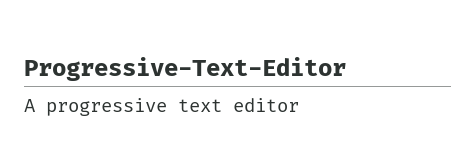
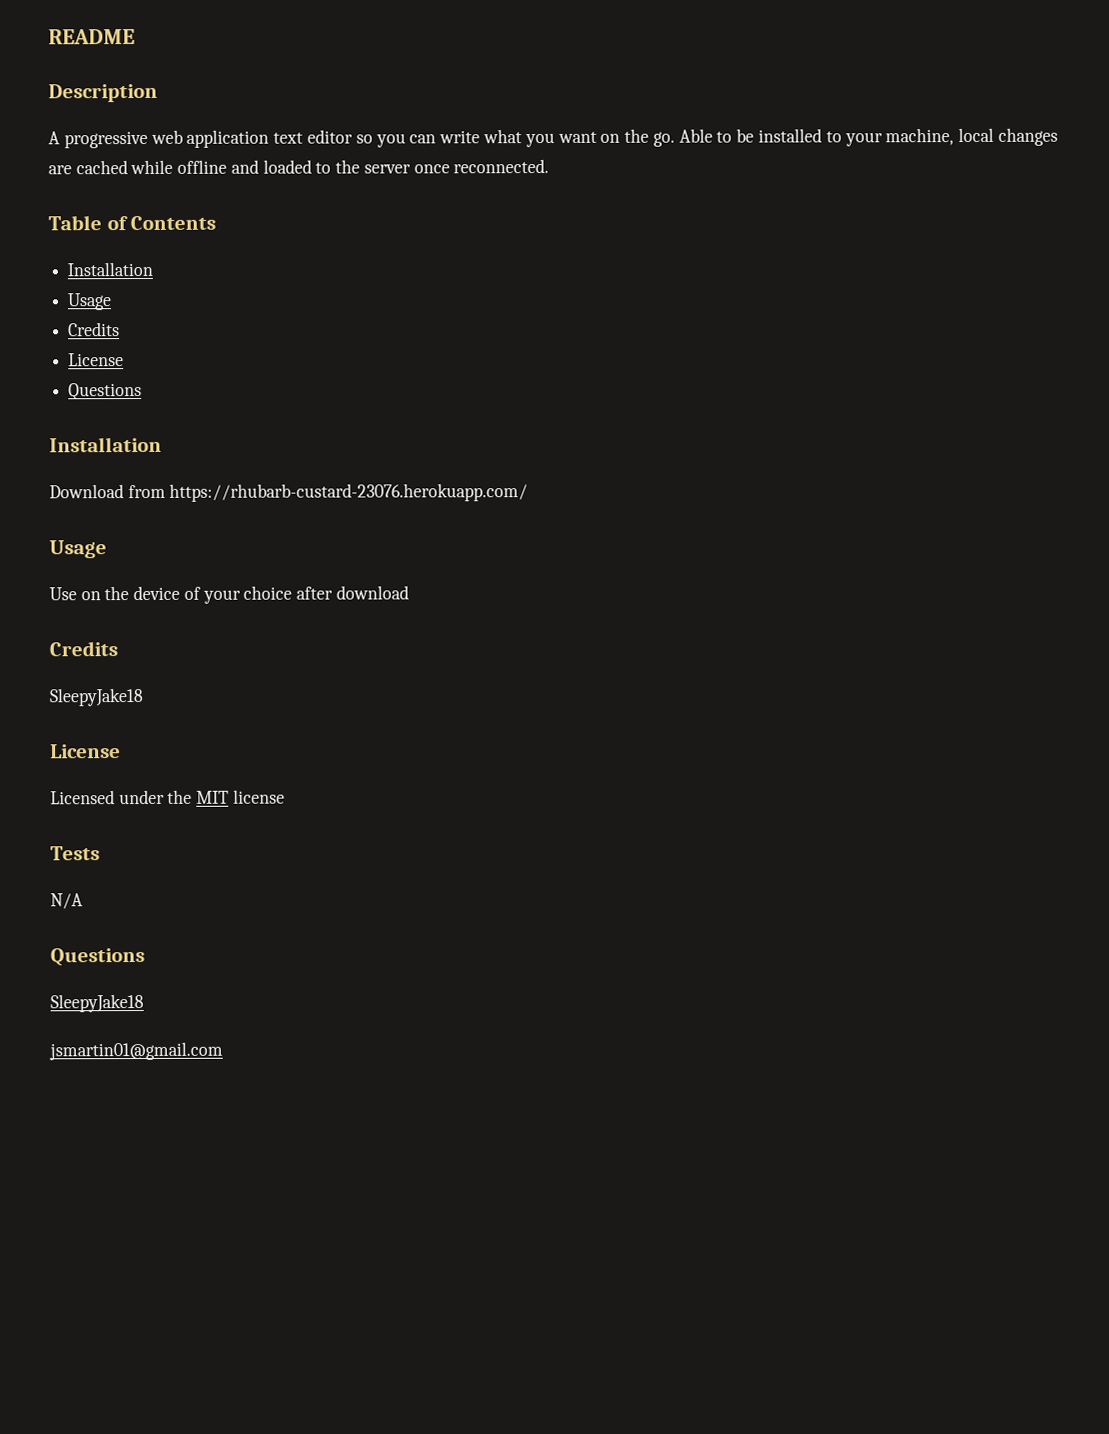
[24,57,346,81] Progressive-Text-Editor -> [48,29,135,45] [48,83,158,103] README // Description
[178,98,299,112] text editor -> [150,127,1058,148] [48,159,550,175] [48,215,217,231] [67,261,154,277] [67,293,113,311] [68,322,121,337] [68,353,125,367] [68,383,143,401] [49,436,162,453] [49,483,529,502] [49,540,107,559] [49,585,409,604] [49,641,118,657] [49,688,143,707] [50,744,121,759] [50,789,285,805] [50,846,100,861] [50,893,83,910] [50,948,145,967] [50,994,144,1013] [49,1041,223,1061] web application text editor so you can write what you want on the go. Able to be installed to your machine, local changes are cached while offline and loaded to the server once reconnected. // Table of Contents // Installation // Usage // Credits // License // Questions // Installation // Download from https://rhubarb-custard-23076.herokuapp.com/ // Usage // Use on the device of your choice after download // Credits // SleepyJake18 // License // Licensed under the MIT license // Tests // N/A // Questions // SleepyJake18 // jsmartin01@gmail.com

